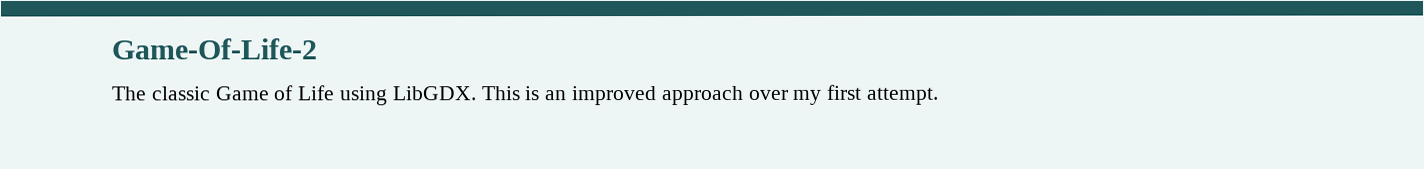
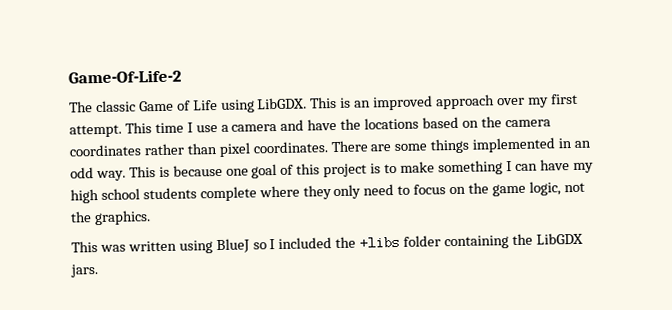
(940, 96) none -> [124,116,551,134] [69,137,592,157] [70,159,594,182] [70,181,585,204] [70,210,151,226] [71,232,583,254] [70,264,99,278] This time I use a camera and have the locations based on the camera coordinates rather than pixel coordinates. There are some things implemented in an odd way. This is because one goal of this project is to make something I can have my high school students complete where they only need to focus on the game logic, not the graphics. // This was written using BlueJ so I included the +libs folder containing the LibGDX jars.

